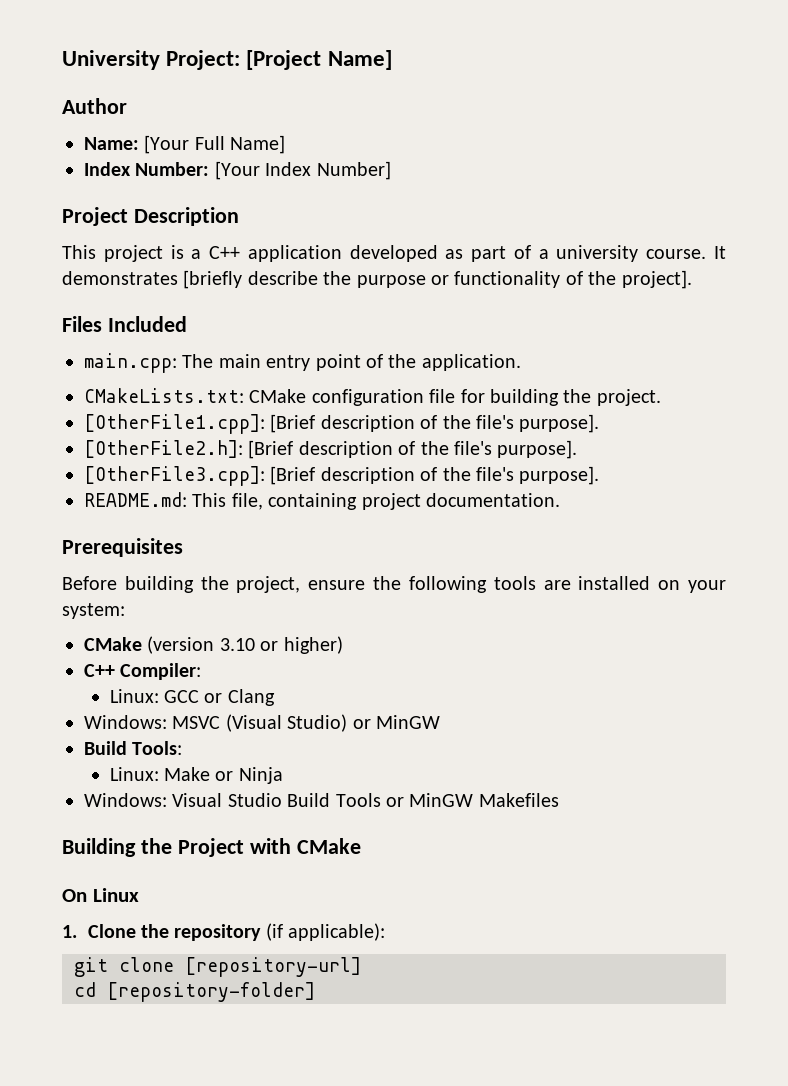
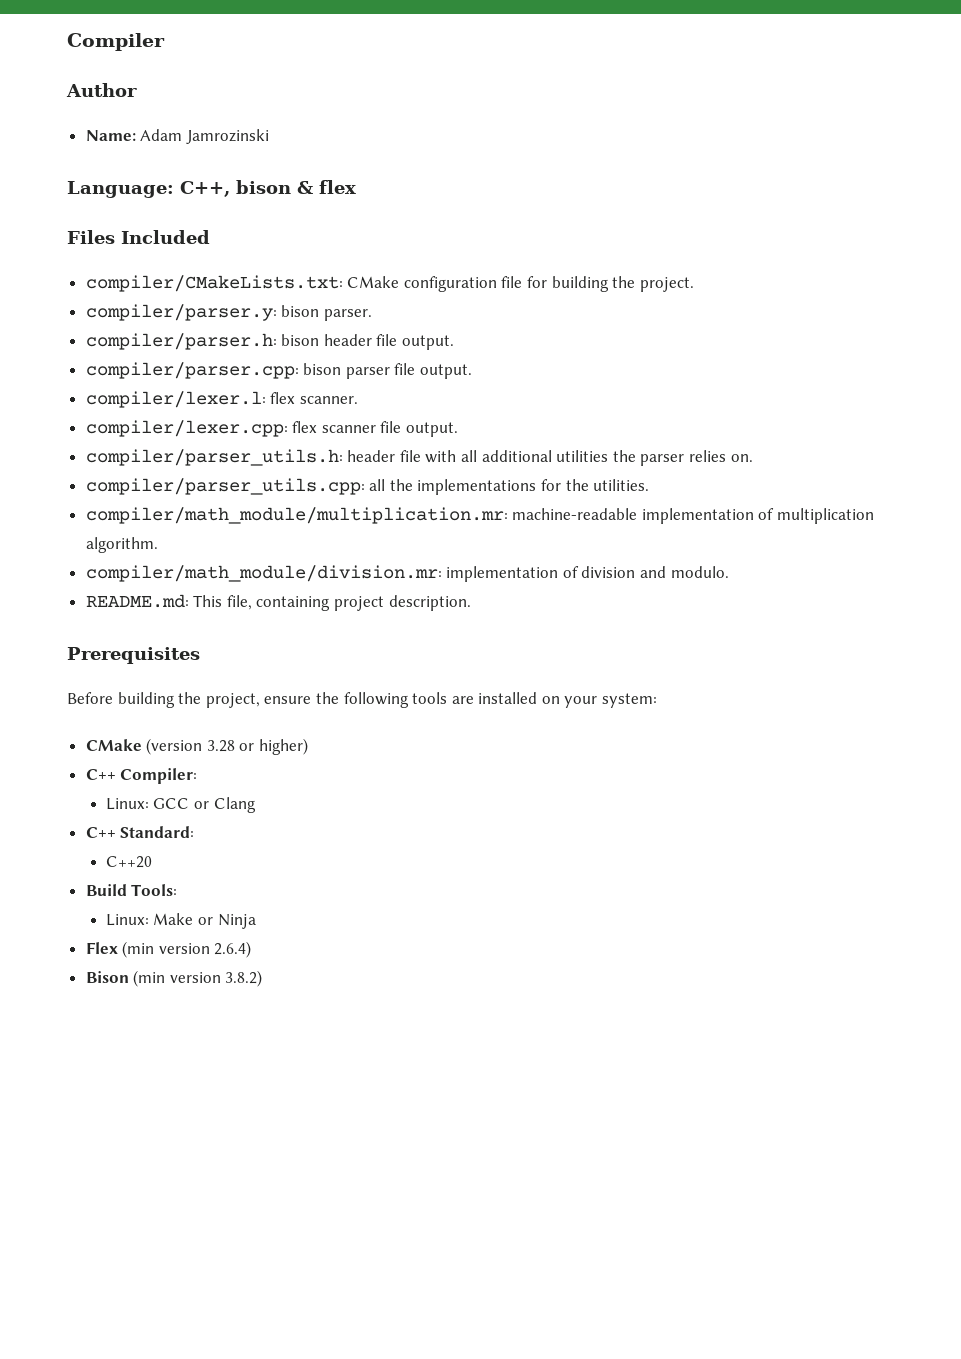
[62,50,392,70] [62,98,127,114] [84,135,286,154] [84,161,391,180] [62,207,239,226] [62,245,726,262] [62,270,692,289] [62,316,187,332] [84,353,521,373] [84,388,244,403] University Project: [Project Name] // Author // Name: [Your Full Name] // Index Number: [Your Index Number] // Project Description // This project is a C++ application developed as part of a university course. It demonstrates [briefly describe the purpose or functionality of the project]. // Files Included // main.cpp: The main entry point of the application. // CMakeLists.txt: -> [67,33,165,51] [66,83,137,97] [85,129,269,144] [67,180,356,198] [67,230,210,244] [85,275,343,292] Compiler // Author // Name: Adam Jamrozinski // Language: C++, bison & flex // Files Included // compiler/CMakeLists.txt:
[84,414,600,434] [84,440,578,459] [84,466,600,486] [OtherFile1.cpp]: [Brief description of the file's purpose]. // [OtherFile2.h]: [Brief description of the file's purpose]. // [OtherFile3.cpp]: [Brief description of the file's purpose]. -> [85,304,372,321] [85,333,455,350] [85,362,473,379] [85,391,358,408] [85,420,459,437] [85,449,753,466] [85,478,650,495] [85,507,875,524] [85,537,158,553] [85,565,729,582] compiler/parser.y: bison parser. // compiler/parser.h: bison header file output. // compiler/parser.cpp: bison parser file output. // compiler/lexer.l: flex scanner. // compiler/lexer.cpp: flex scanner file output. // compiler/parser_utils.h: header file with all additional utilities the parser relies on. // compiler/parser_utils.cpp: all the implementations for the utilities. // compiler/math_module/multiplication.mr: machine-readable implementation of multiplication algorithm. // compiler/math_module/division.mr: implementation of division and modulo.
[426,493,560,507] documentation. -> [388,595,471,611] description.
[219,638,255,651] 3.10 -> [206,740,235,752] 3.28
[84,714,440,732] Windows: MSVC (Visual Studio) or MinGW -> [85,826,195,838] [105,856,152,868] C++ Standard: // C++20
[84,793,559,807] [62,838,361,857] [62,888,139,902] [62,923,386,941] [74,957,361,977] [74,982,315,1002] Windows: Visual Studio Build Tools or MinGW Makefiles // Building the Project with CMake // On Linux // 1. Clone the repository (if applicable): // git clone [repository-url] // cd [repository-folder] -> [85,941,252,958] [85,970,263,987] Flex (min version 2.6.4) // Bison (min version 3.8.2)

